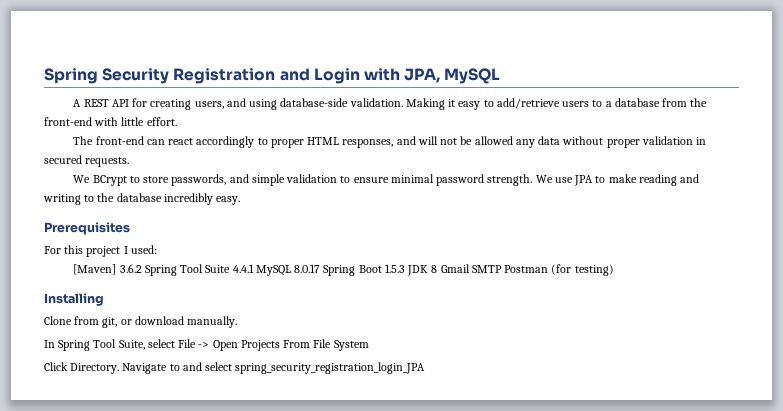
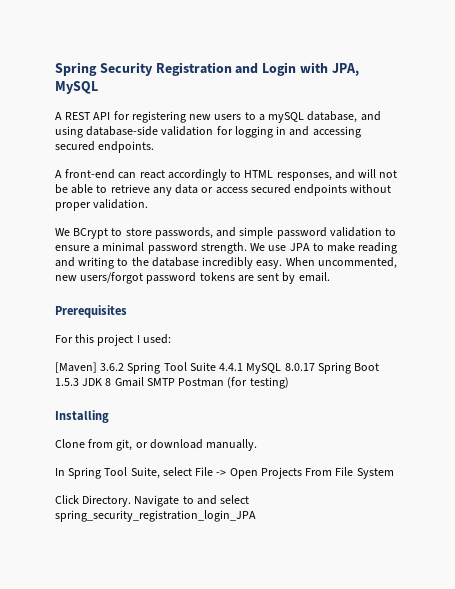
[150,98,708,110] [44,117,177,126] [73,136,94,145] creating users, and using database-side validation. Making it easy to add/retrieve users to a database from the front-end with little effort. // The -> [131,111,381,123] [55,126,361,138] [55,141,155,153] [55,170,62,178] registering new users to a mySQL database, and using database-side validation for logging in and accessing secured endpoints. // A
[270,139,304,148] proper -> (242, 174) none
[474,136,707,148] [44,155,130,167] allowed any data without proper validation in secured requests. -> [71,184,392,196] [55,199,149,211] able to retrieve any data or access secured endpoints without proper validation.
(285, 180) none -> [276,227,327,239] password
(389, 180) none -> [93,245,100,252] a
(241, 200) none -> [285,257,397,269] [55,272,330,284] When uncommented, new users/forgot password tokens are sent by email.

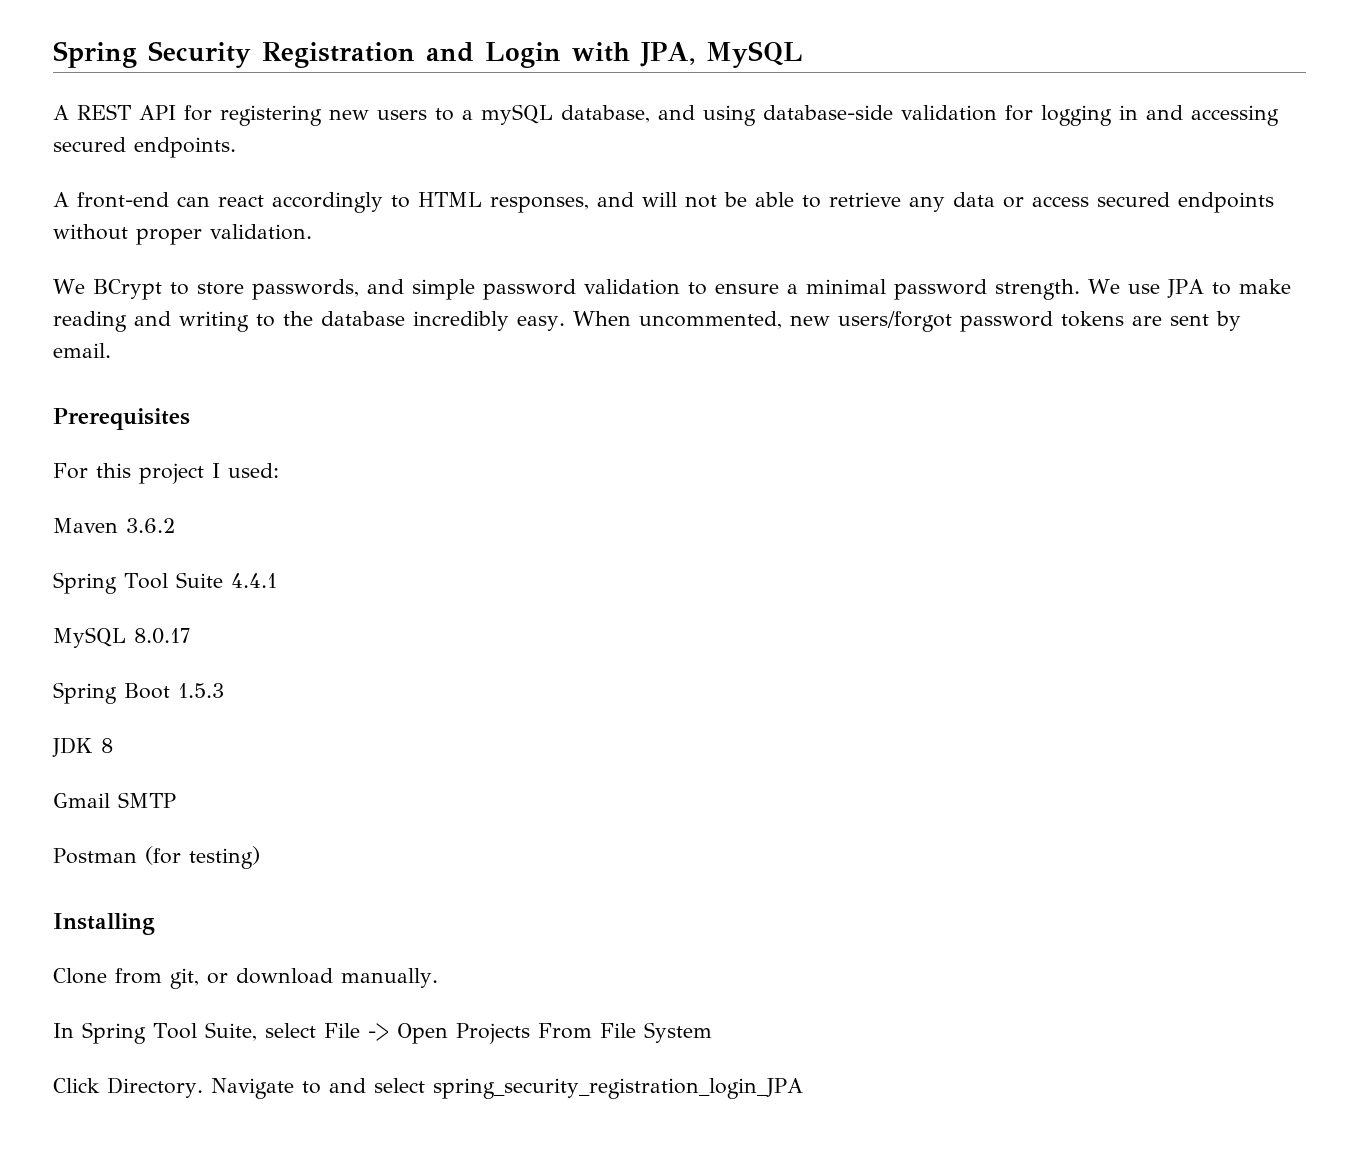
[55,362,97,373] [Maven] -> [53,518,118,533] Maven
(125, 367) none -> (175, 525) //
(244, 367) none -> (277, 580) //
(315, 367) none -> (190, 636) //
(79, 382) none -> (224, 690) //
(112, 382) none -> (113, 745) //
(175, 382) none -> (176, 800) //

